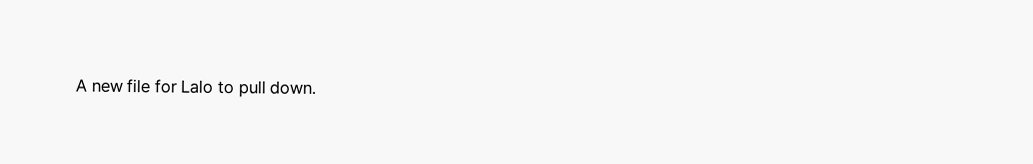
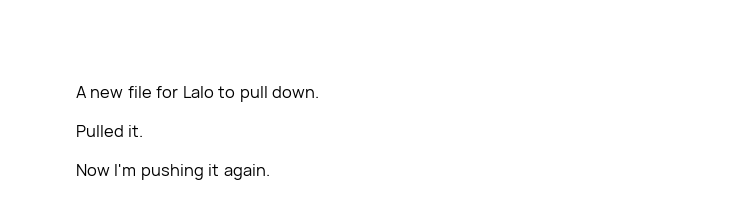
(318, 87) none -> [76,125,144,137] [76,164,270,180] // Pulled it. // Now I'm pushing it again.

